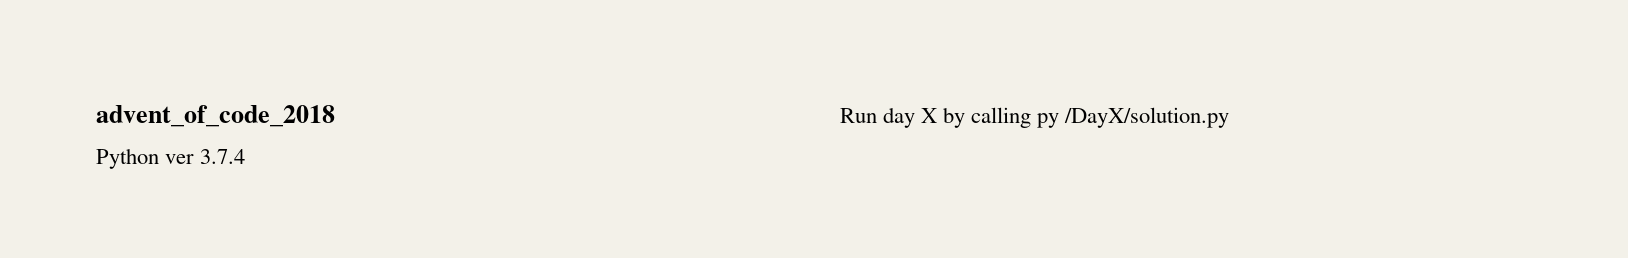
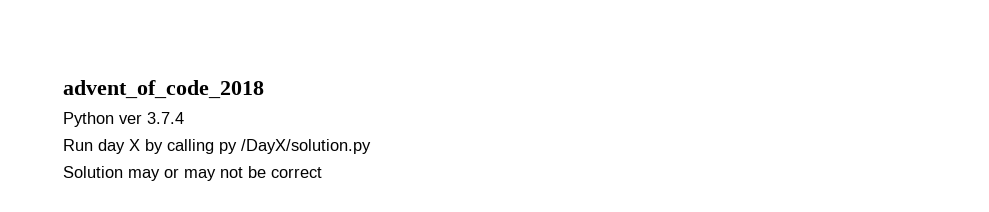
(1230, 117) none -> [63,166,322,181] // Solution may or may not be correct

